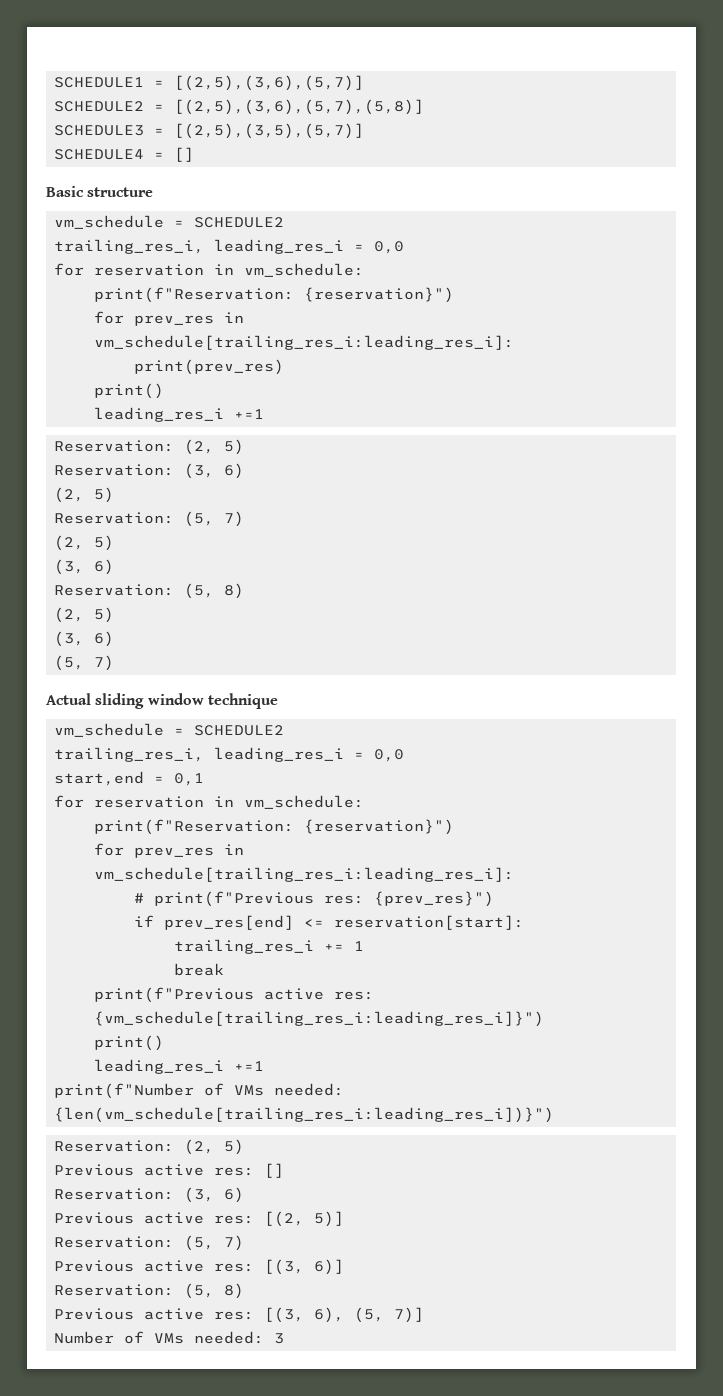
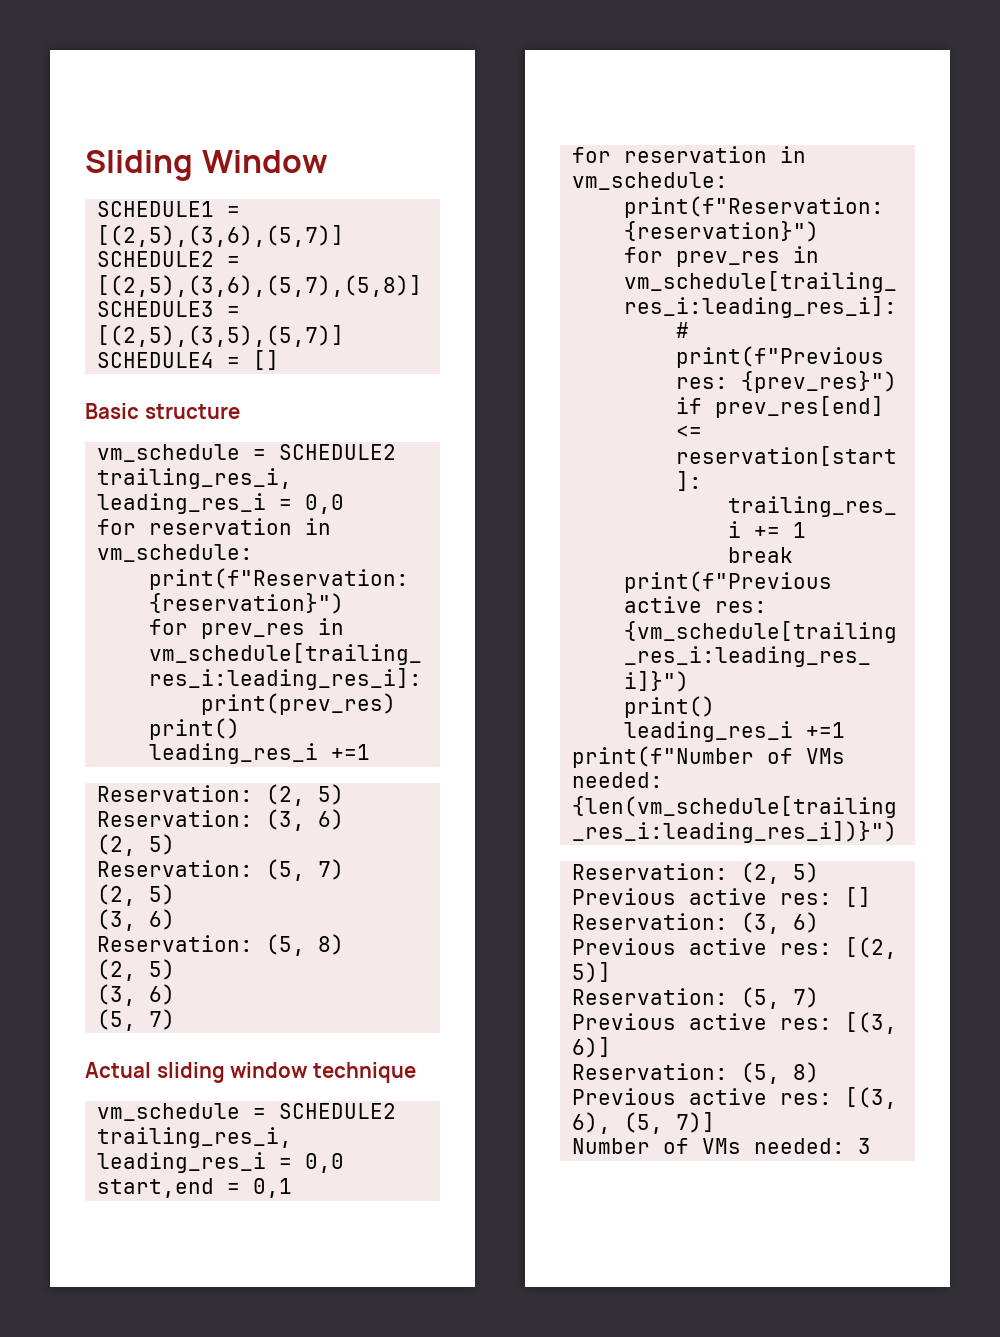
(54, 82) none -> [85,150,328,181] Sliding Window //

